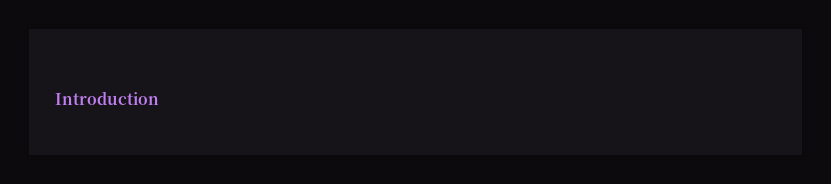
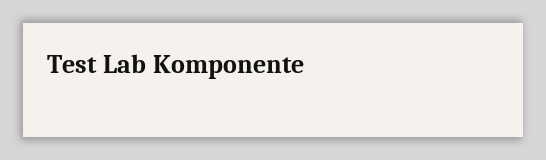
[55,91,159,105] Introduction -> [47,54,304,79] Test Lab Komponente

